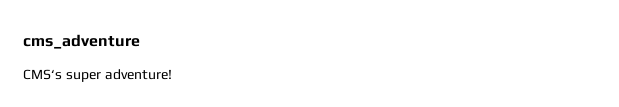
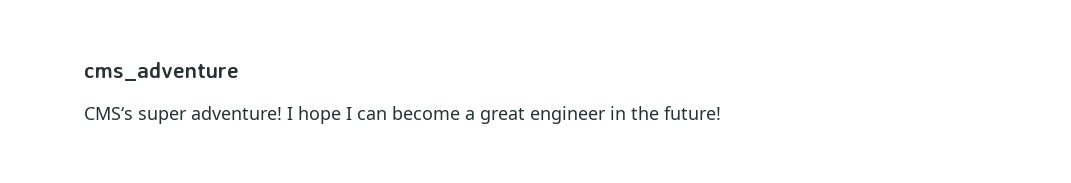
(172, 74) none -> [287,106,721,124] I hope I can become a great engineer in the future!

